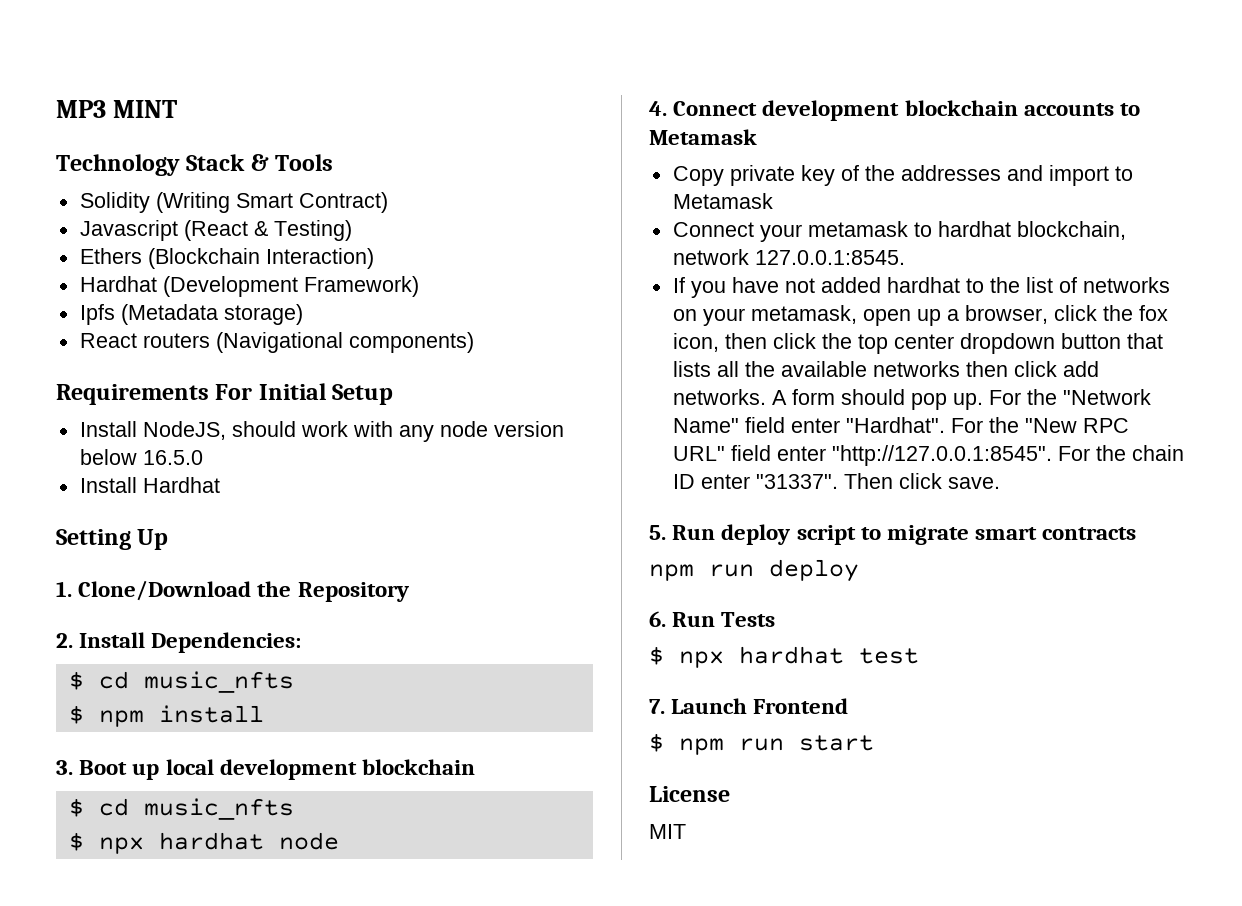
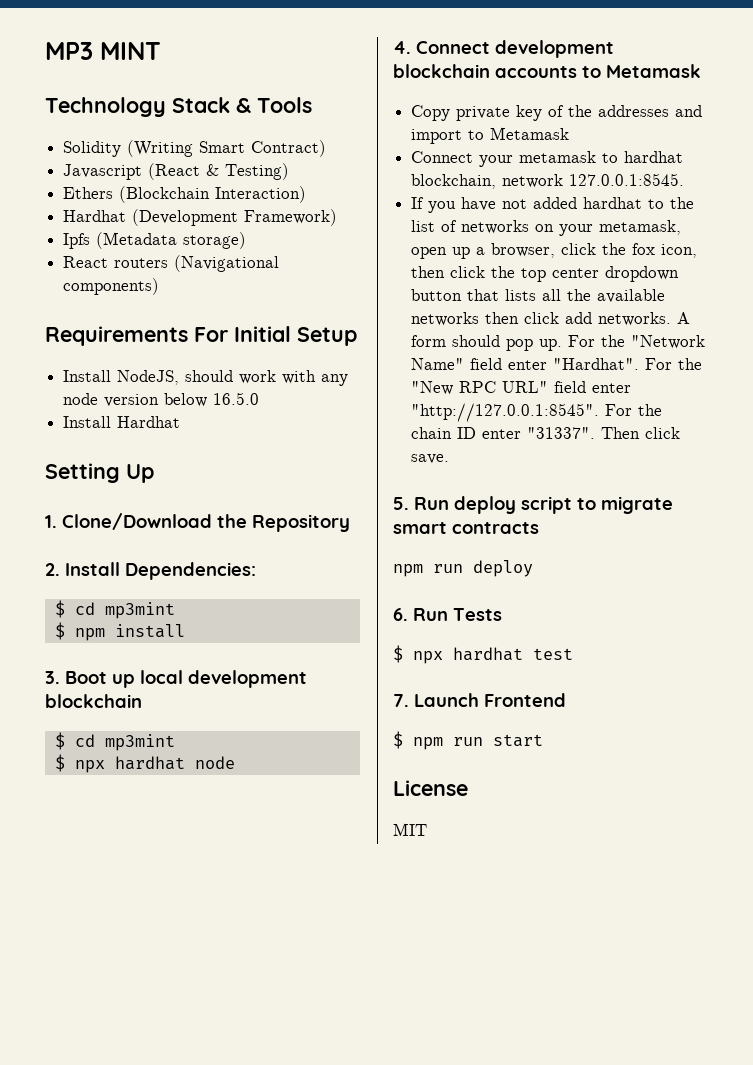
[143,671,294,693] music_nfts -> [104,602,175,619] mp3mint
[143,798,294,820] music_nfts -> [104,734,175,751] mp3mint

